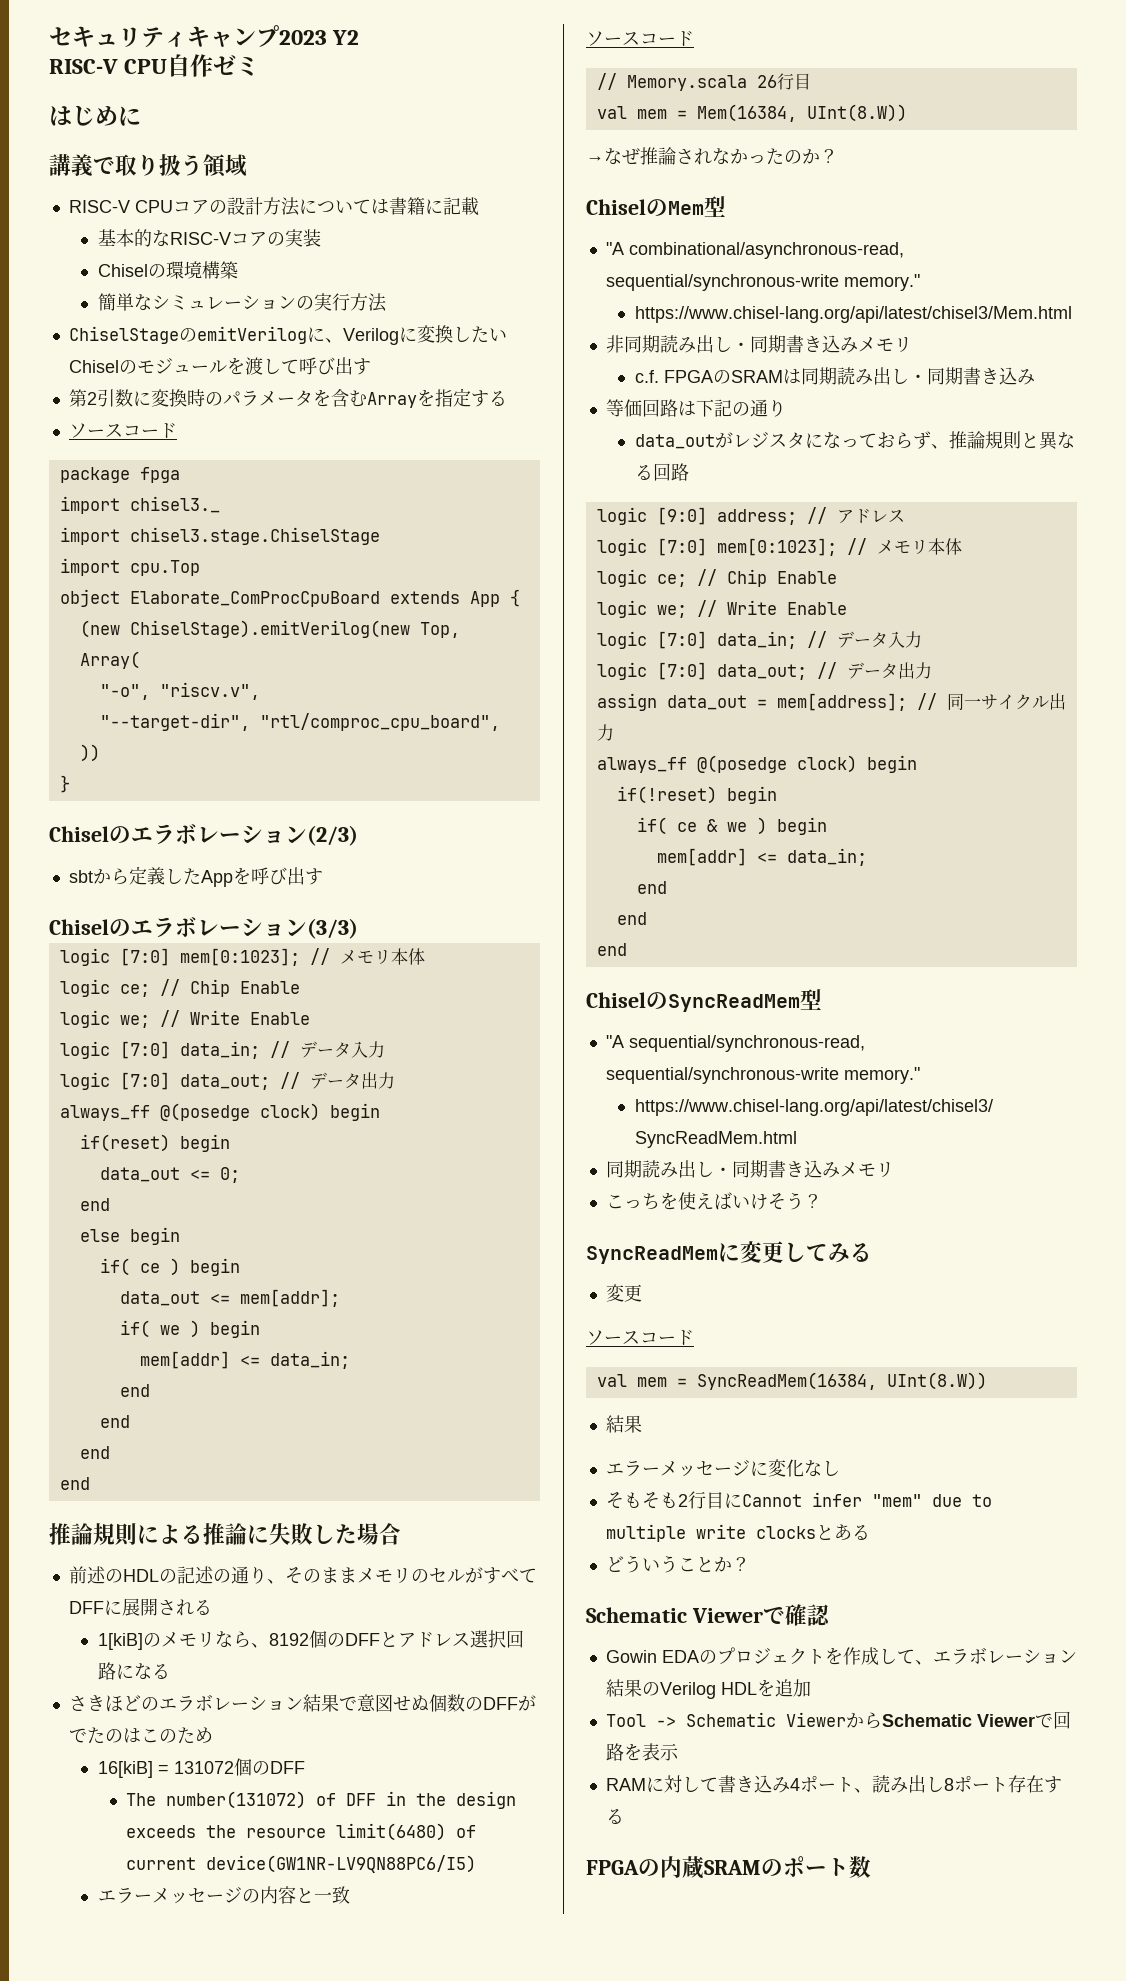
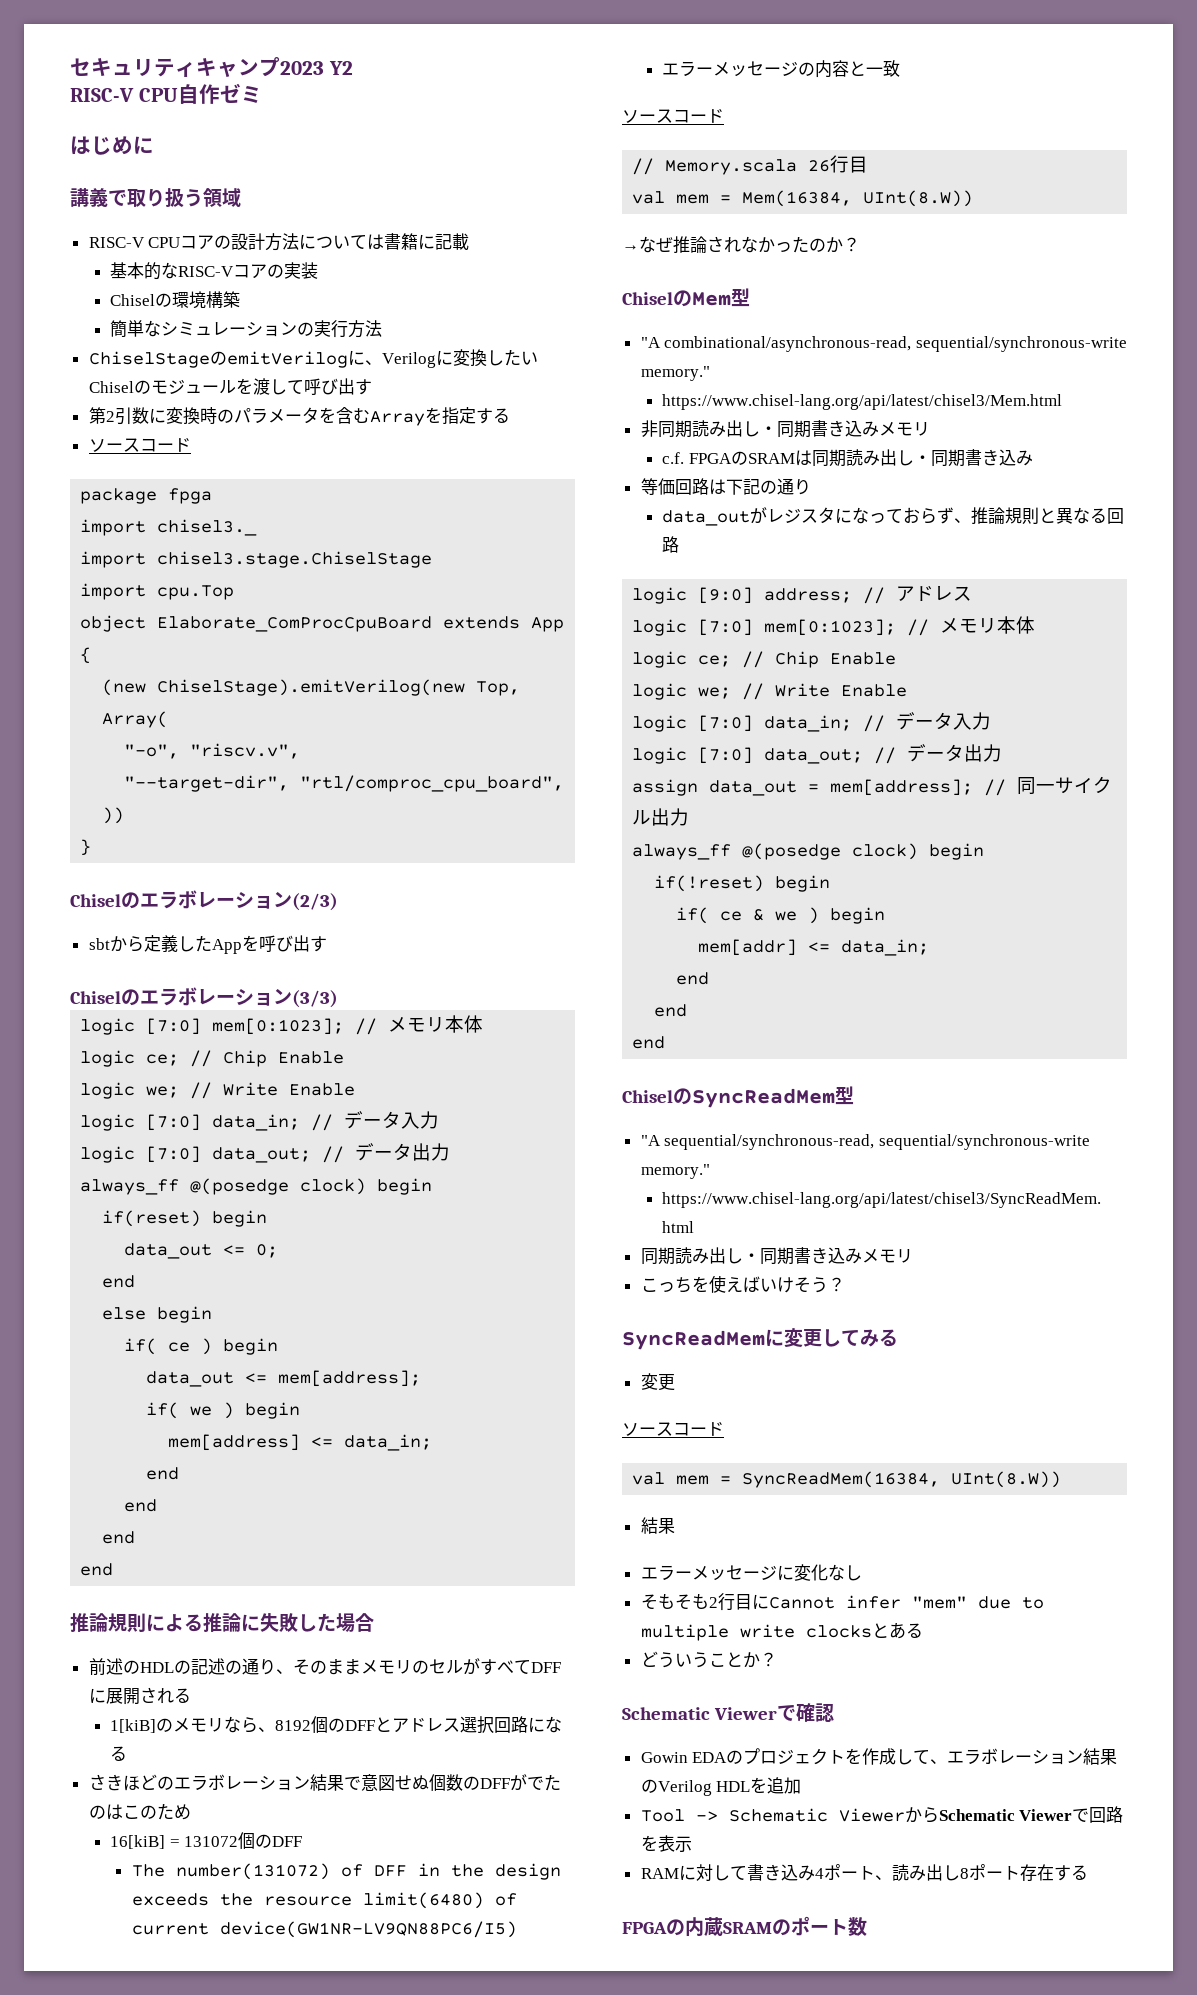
[239,1289,340,1307] mem[addr]; -> [278,1370,422,1387] mem[address];
[139,1351,230,1369] mem[addr] -> [168,1434,301,1451] mem[address]

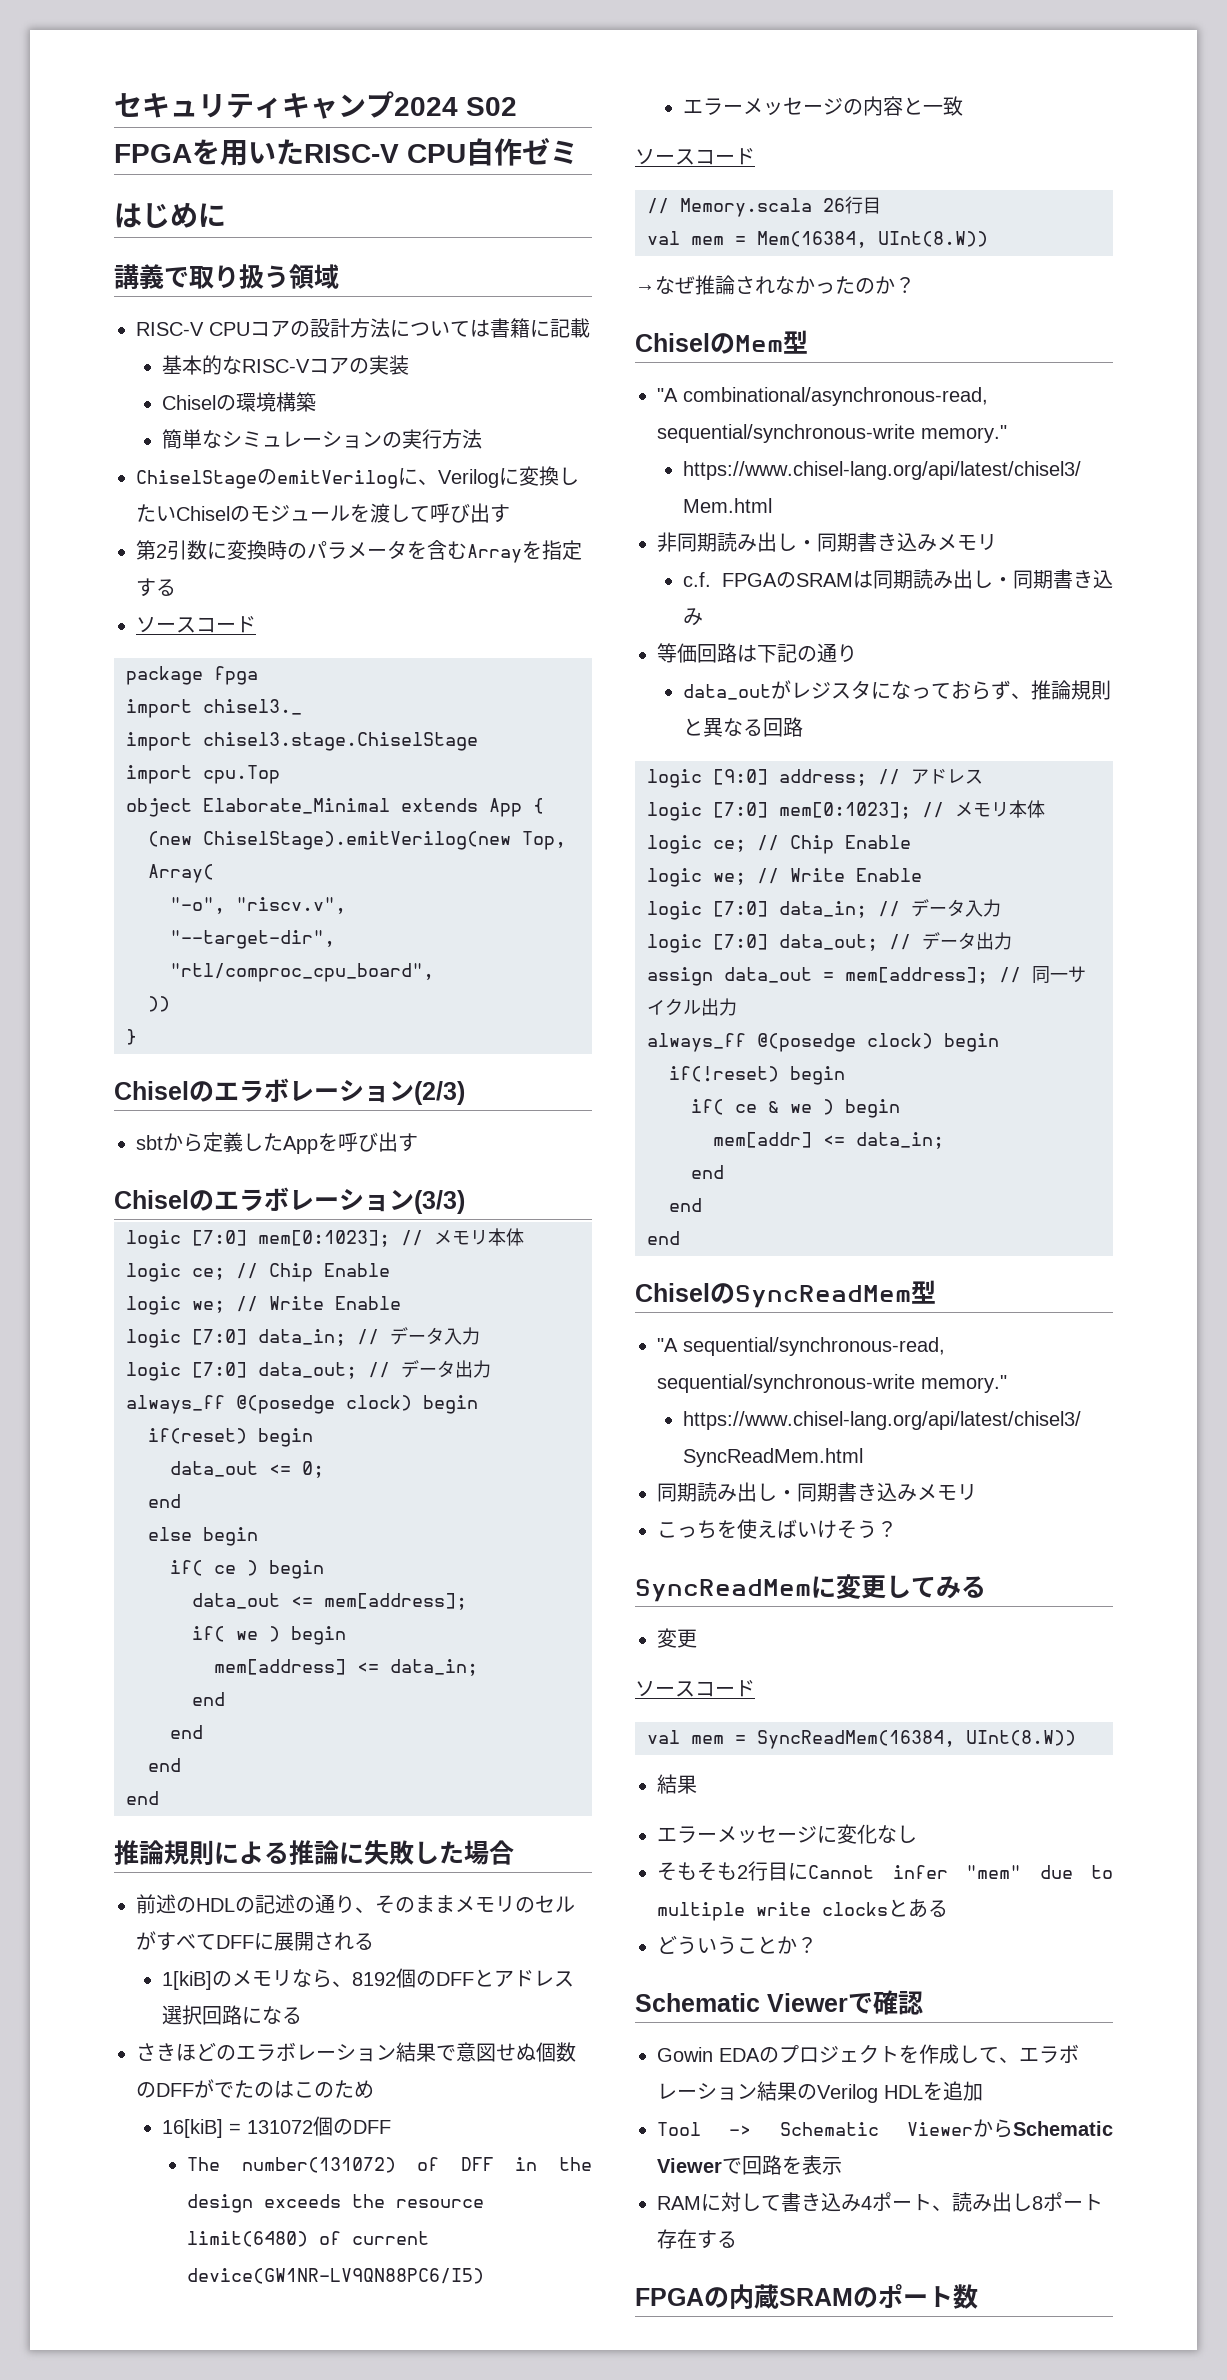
[280,61,353,75] 2023 Y2 // -> [394,97,517,116] [114,139,304,166] 2024 S02 // FPGAを用いた
[157,616,433,632] Elaborate_ComProcCpuBoard -> [203,798,390,814] Elaborate_Minimal

